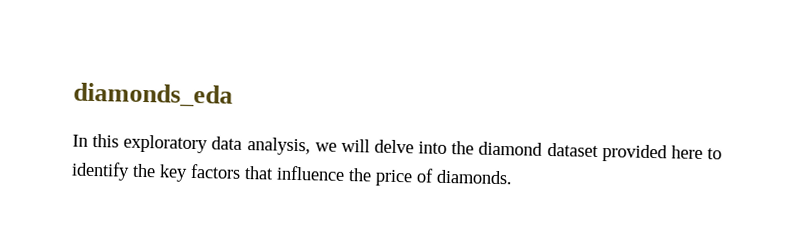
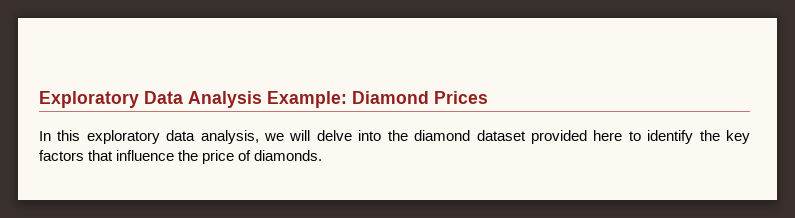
[73,82,233,108] diamonds_eda -> [39,91,488,108] Exploratory Data Analysis Example: Diamond Prices

